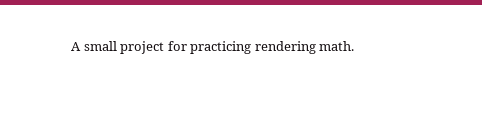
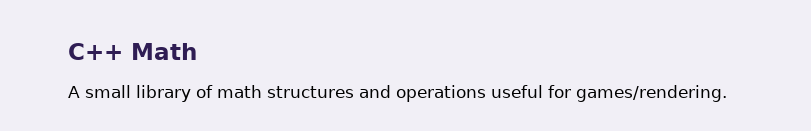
[71,41,355,54] A small project for practicing rendering math. -> [68,43,197,60] [68,85,727,102] C++ Math // A small library of math structures and operations useful for games/rendering.

